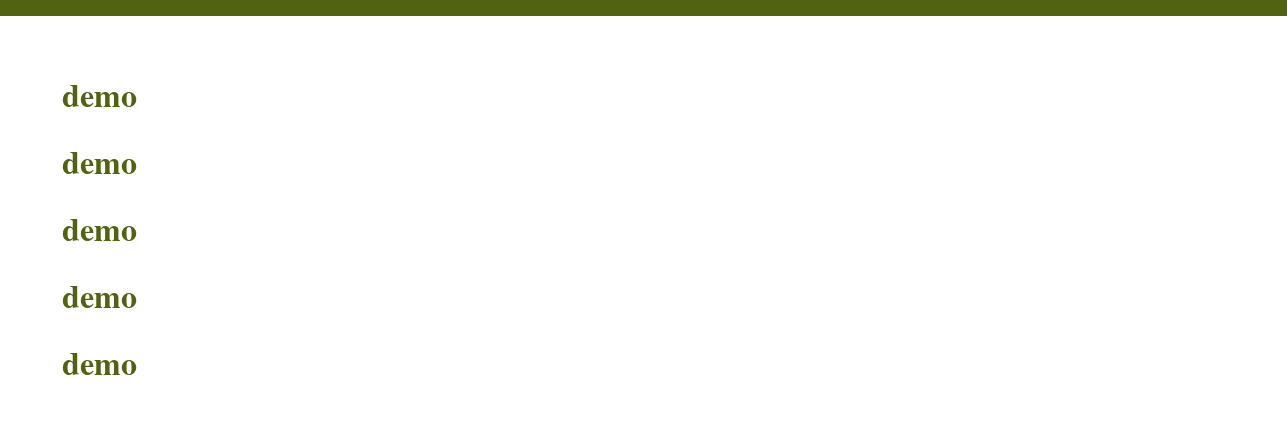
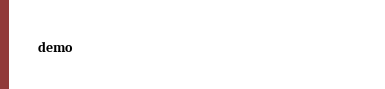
[62,85,137,107] [62,152,137,174] [62,219,137,241] [62,286,137,308] [62,353,137,375] demo // demo // demo // demo // demo -> [38,41,73,52] demo

